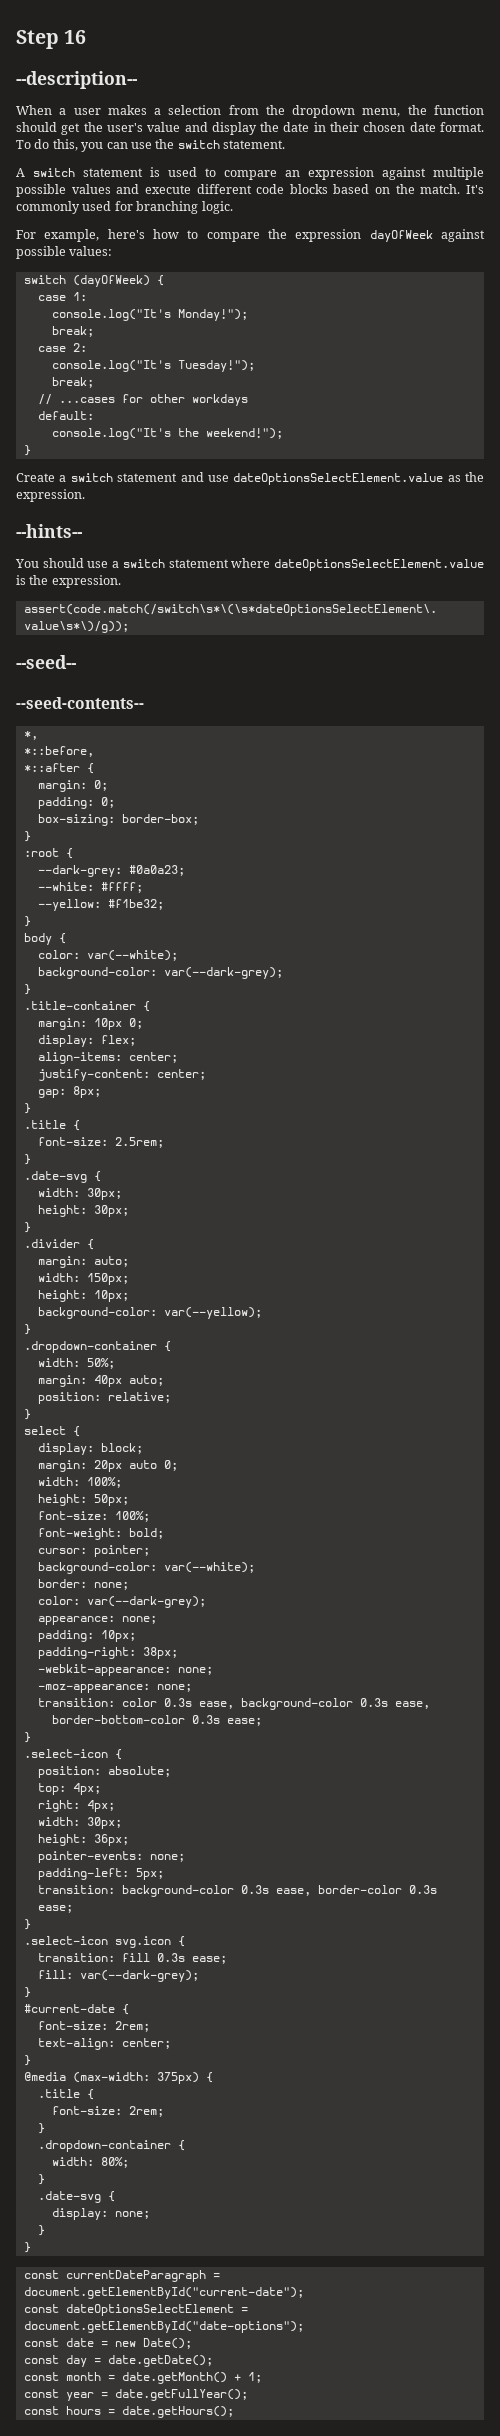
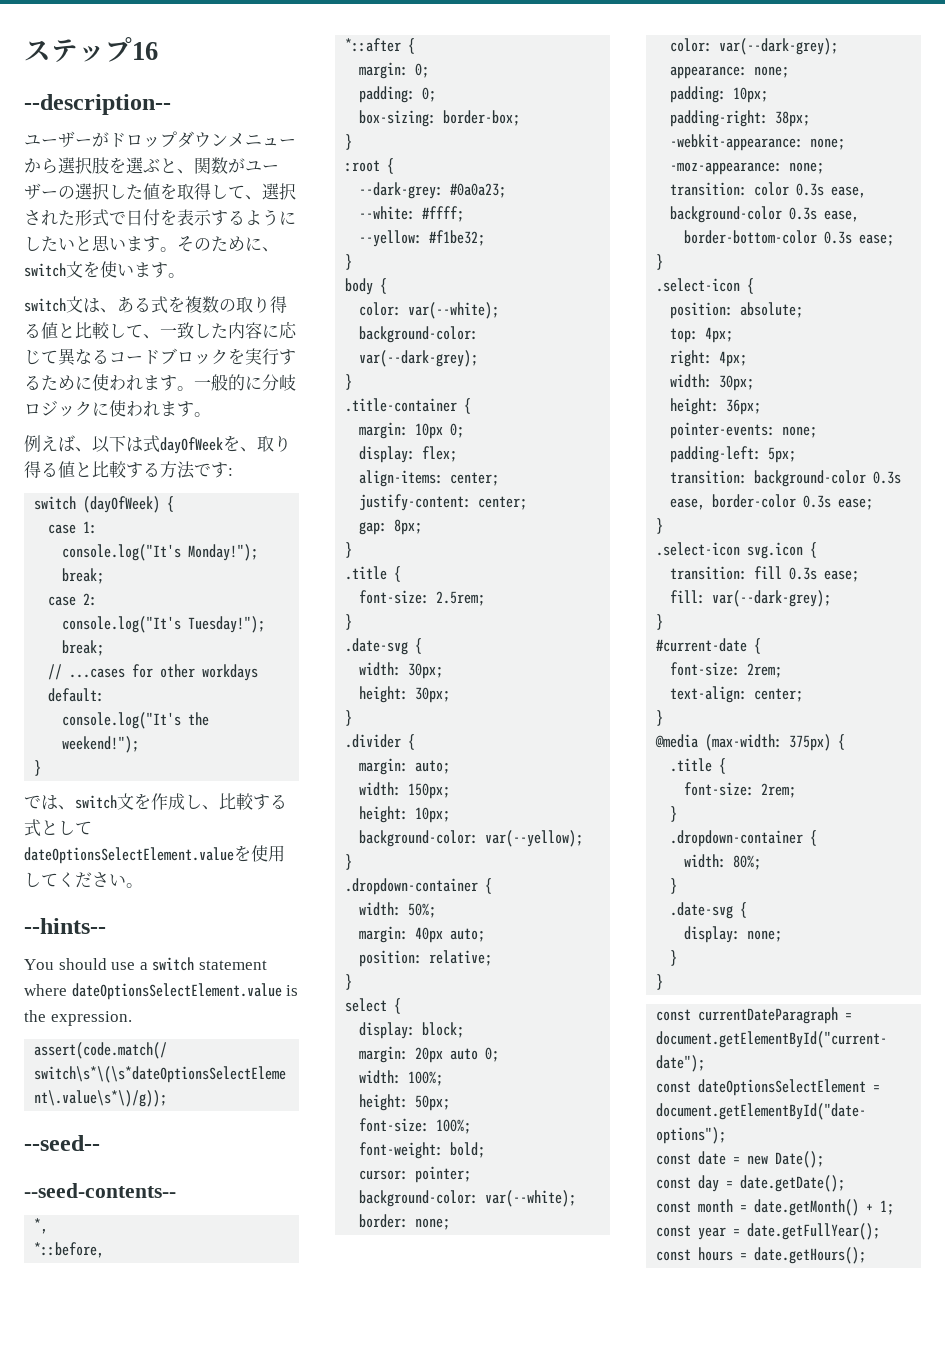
[16,30,59,49] Step -> [24,37,132,62] ステップ
[16,105,484,118] [16,122,485,135] [16,139,285,152] [16,167,484,180] [16,184,484,197] [16,201,233,214] [16,229,485,242] [16,246,113,259] When a user makes a selection from the dropdown menu, the function should get the user's value and display the date in their chosen date format. To do this, you can use the switch statement. // A switch statement is used to compare an expression against multiple possible values and execute different code blocks based on the match. It's commonly used for branching logic. // For example, here's how to compare the expression dayOfWeek against possible values: -> [24,131,296,148] [24,157,279,174] [24,183,296,200] [24,209,296,227] [24,235,279,252] [24,261,185,278] [24,296,287,314] [24,322,297,339] [24,348,296,366] [24,374,296,391] [24,400,211,417] [24,435,291,454] [24,461,233,479] ユーザーがドロップダウンメニューから選択肢を選ぶと、関数がユーザーの選択した値を取得して、選択された形式で日付を表示するようにしたいと思います。そのために、switch文を使います。 // switch文は、ある式を複数の取り得る値と比較して、一致した内容に応じて異なるコードブロックを実行するために使われます。一般的に分岐ロジックに使われます。 // 例えば、以下は式dayOfWeekを、取り得る値と比較する方法です:
[16,472,484,485] [16,489,85,502] Create a switch statement and use dateOptionsSelectElement.value as the expression. -> [24,793,287,810] [24,819,92,837] [24,845,285,864] [24,872,143,888] では、switch文を作成し、比較する式としてdateOptionsSelectElement.valueを使用してください。

